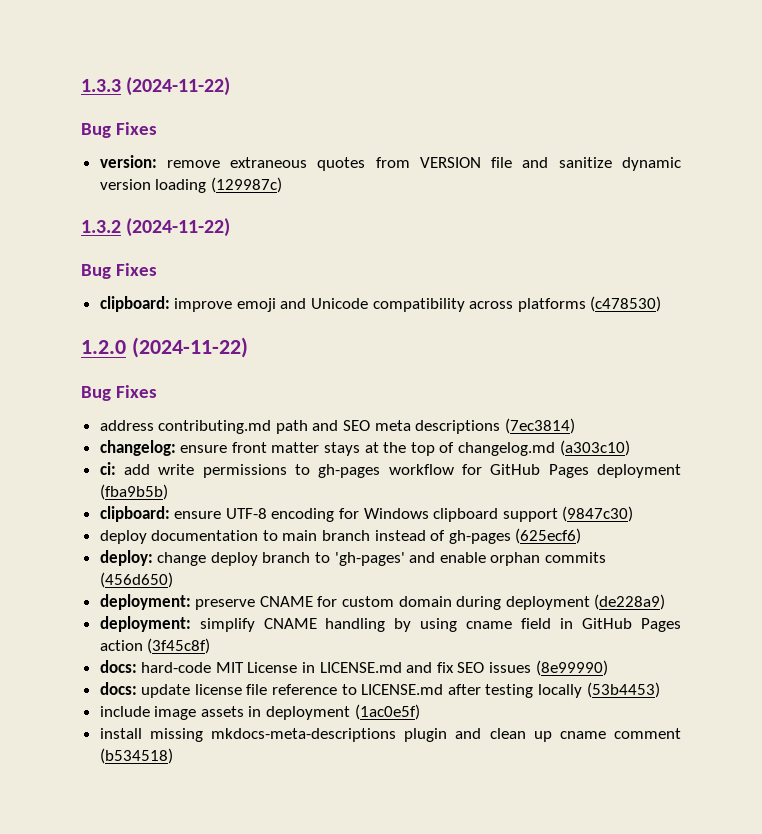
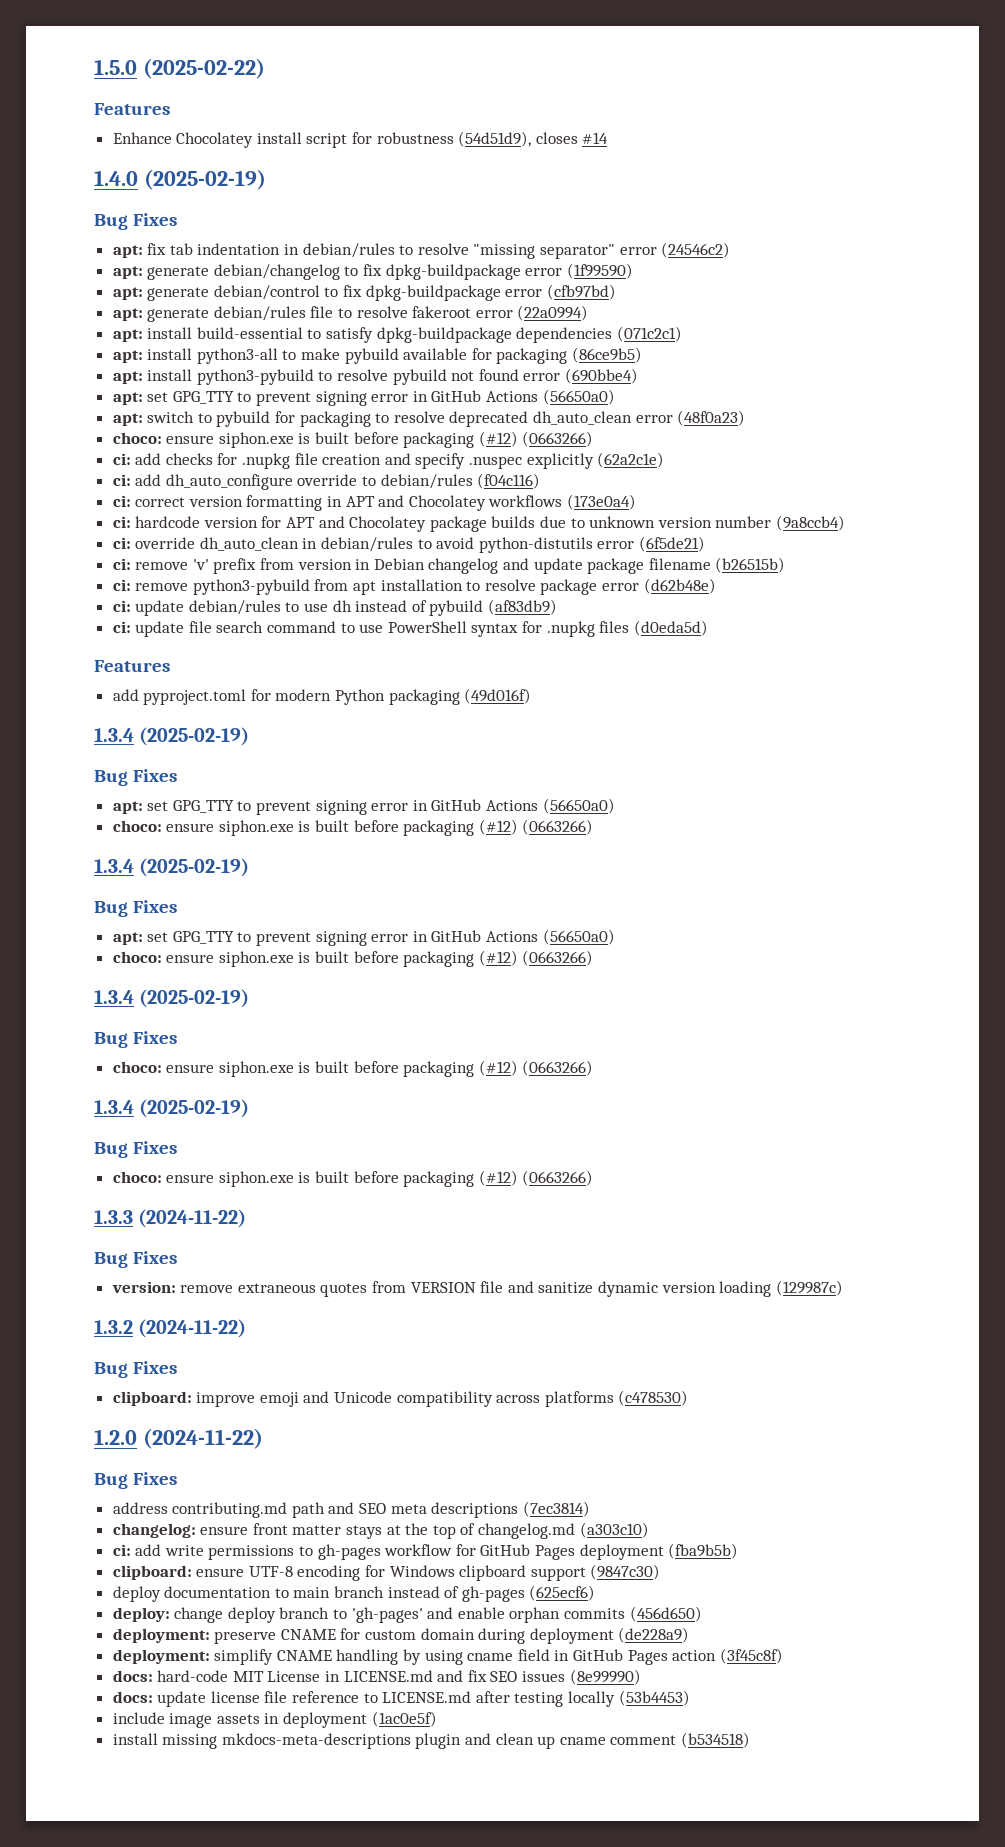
(81, 85) none -> [94,58,265,79] [94,103,170,115] [112,131,609,148] [94,169,266,190] [94,213,177,230] [112,242,731,259] [112,263,633,280] [112,284,616,301] [112,305,589,322] [112,326,682,343] [112,347,643,364] [112,368,639,385] [112,389,615,406] [112,410,746,427] [112,431,594,448] [112,452,665,469] [112,473,541,490] [112,494,637,511] [112,515,845,532] [112,536,706,553] [112,557,786,574] [112,578,716,595] [112,599,558,616] [112,620,708,637] [94,660,170,672] [112,688,532,705] [94,727,250,746] [94,769,177,786] [112,798,615,815] [112,819,594,836] [94,858,250,877] [94,900,177,917] [112,929,615,946] [112,950,594,967] [94,989,250,1008] [94,1031,177,1048] [112,1060,594,1077] [94,1099,250,1118] [94,1141,177,1158] [112,1170,594,1187] 1.5.0 (2025-02-22) // Features // Enhance Chocolatey install script for robustness (54d51d9), closes #14 // 1.4.0 (2025-02-19) // Bug Fixes // apt: fix tab indentation in debian/rules to resolve "missing separator" error (24546c2) // apt: generate debian/changelog to fix dpkg-buildpackage error (1f99590) // apt: generate debian/control to fix dpkg-buildpackage error (cfb97bd) // apt: generate debian/rules file to resolve fakeroot error (22a0994) // apt: install build-essential to satisfy dpkg-buildpackage dependencies (071c2c1) // apt: install python3-all to make pybuild available for packaging (86ce9b5) // apt: install python3-pybuild to resolve pybuild not found error (690bbe4) // apt: set GPG_TTY to prevent signing error in GitHub Actions (56650a0) // apt: switch to pybuild for packaging to resolve deprecated dh_auto_clean error (48f0a23) // choco: ensure siphon.exe is built before packaging (#12) (0663266) // ci: add checks for .nupkg file creation and specify .nuspec explicitly (62a2c1e) // ci: add dh_auto_configure override to debian/rules (f04c116) // ci: correct version formatting in APT and Chocolatey workflows (173e0a4) // ci: hardcode version for APT and Chocolatey package builds due to unknown version number (9a8ccb4) // ci: override dh_auto_clean in debian/rules to avoid python-distutils error (6f5de21) // ci: remove 'v' prefix from version in Debian changelog and update package filename (b26515b) // ci: remove python3-pybuild from apt installation to resolve package error (d62b48e) // ci: update debian/rules to use dh instead of pybuild (af83db9) // ci: update file search command to use PowerShell syntax for .nupkg files (d0eda5d) // Features // add pyproject.toml for modern Python packaging (49d016f) // 1.3.4 (2025-02-19) // Bug Fixes // apt: set GPG_TTY to prevent signing error in GitHub Actions (56650a0) // choco: ensure siphon.exe is built before packaging (#12) (0663266) // 1.3.4 (2025-02-19) // Bug Fixes // apt: set GPG_TTY to prevent signing error in GitHub Actions (56650a0) // choco: ensure siphon.exe is built before packaging (#12) (0663266) // 1.3.4 (2025-02-19) // Bug Fixes // choco: ensure siphon.exe is built before packaging (#12) (0663266) // 1.3.4 (2025-02-19) // Bug Fixes // choco: ensure siphon.exe is built before packaging (#12) (0663266) //

